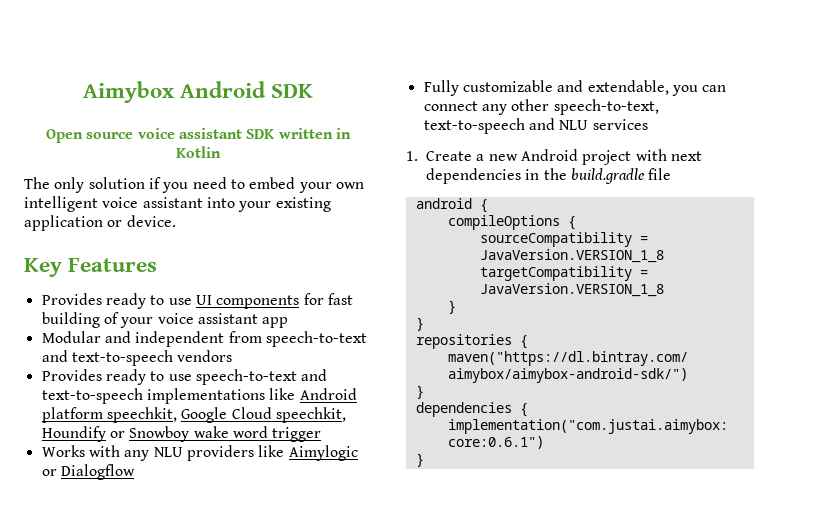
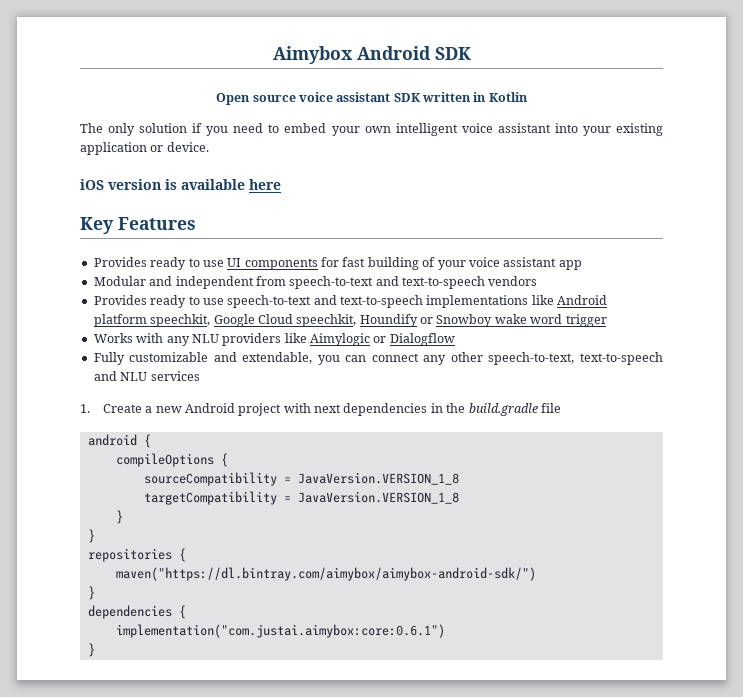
(176, 221) none -> [80,179,281,190] // iOS version is available here

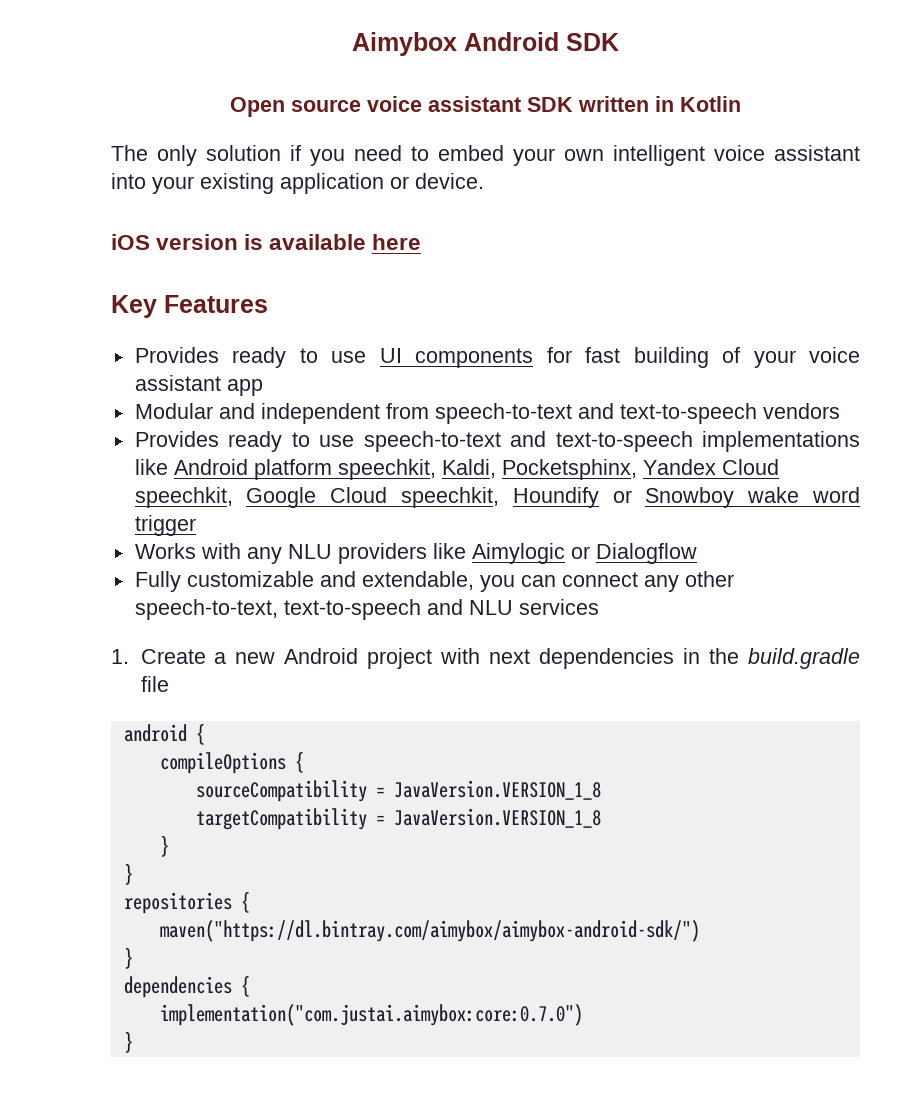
(211, 320) none -> [441,459,779,480] [134,487,233,508] Kaldi, Pocketsphinx, Yandex Cloud speechkit,
[115,624,445,638] implementation("com.justai.aimybox:core:0.6.1") -> [159,1004,583,1026] implementation("com.justai.aimybox:core:0.7.0")

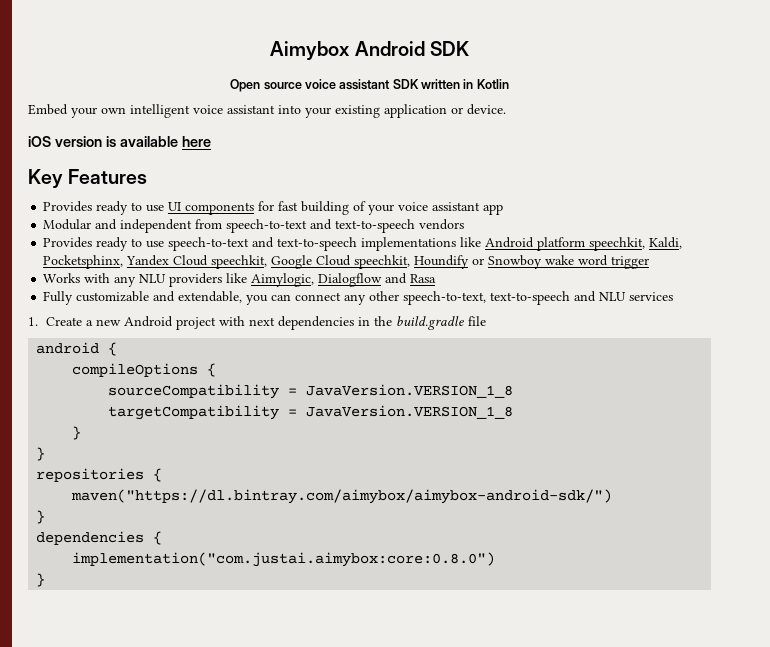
[111,145,504,166] The only solution if you need to embed -> [28,104,68,115] Embed
[471,543,590,564] Aimylogic or -> [251,273,315,287] Aimylogic,
(697, 553) none -> [385,273,437,284] and Rasa
[159,1004,583,1026] implementation("com.justai.aimybox:core:0.7.0") -> [72,552,496,567] implementation("com.justai.aimybox:core:0.8.0")

